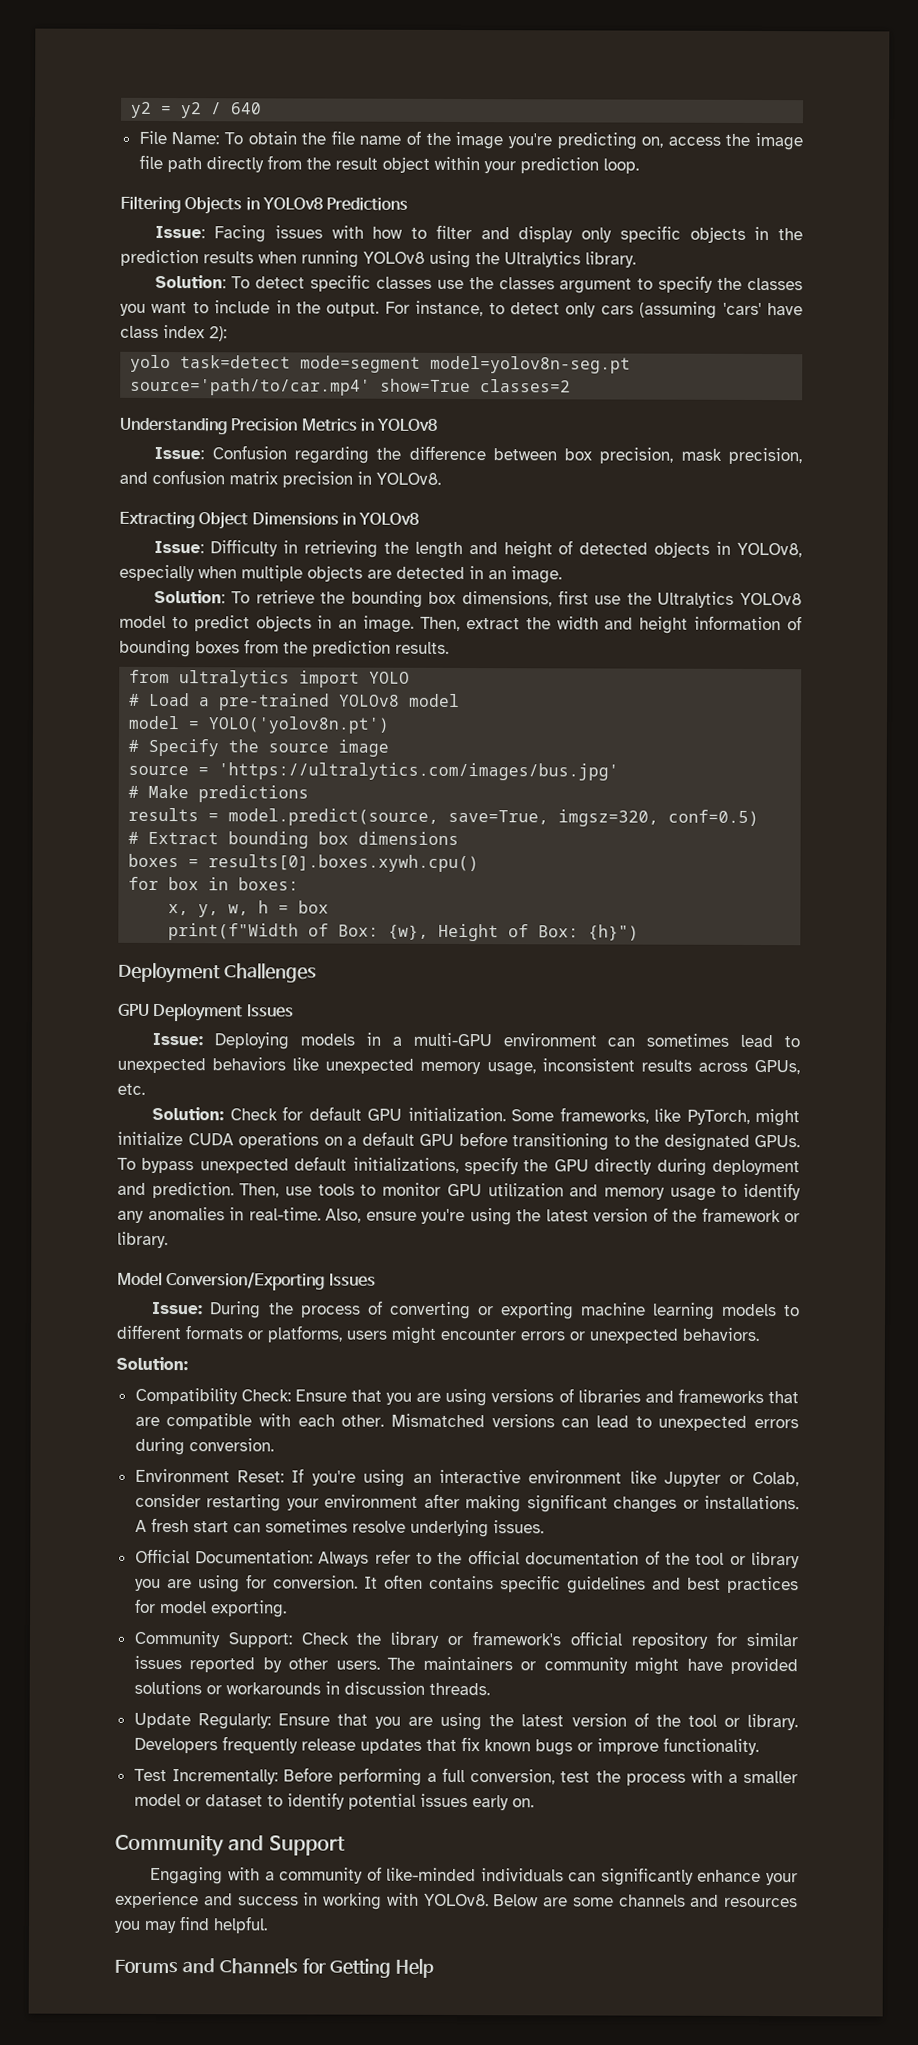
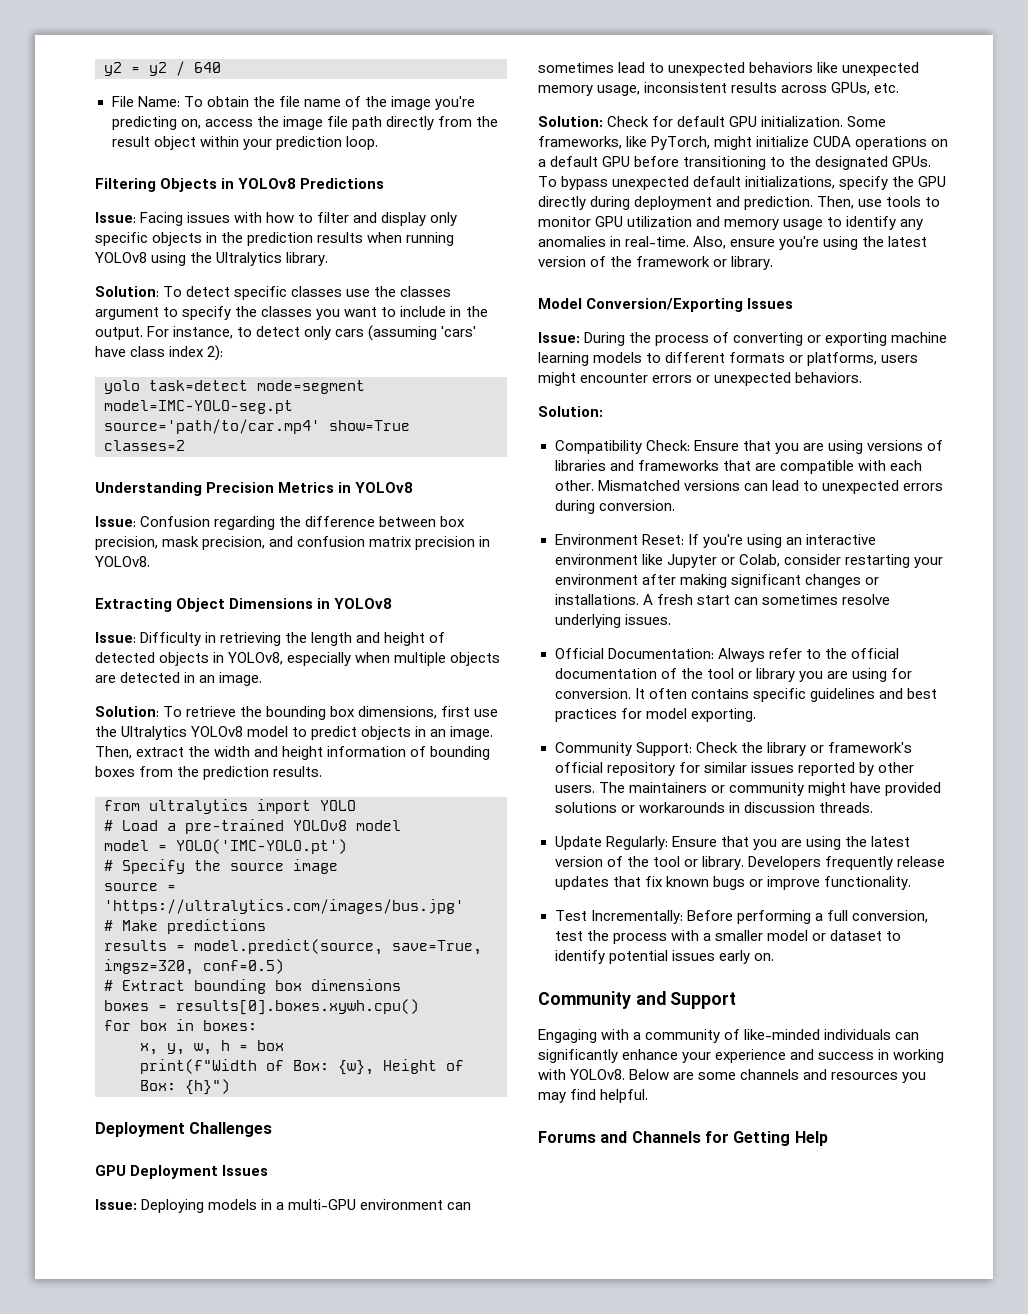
[430,355,632,374] model=yolov8n-seg.pt -> [104,400,293,414] model=IMC-YOLO-seg.pt
[208,716,391,734] YOLO('yolov8n.pt') -> [176,839,347,854] YOLO('IMC-YOLO.pt')

